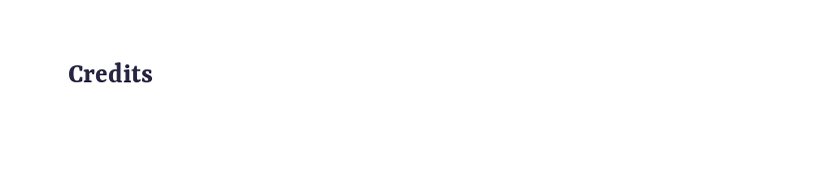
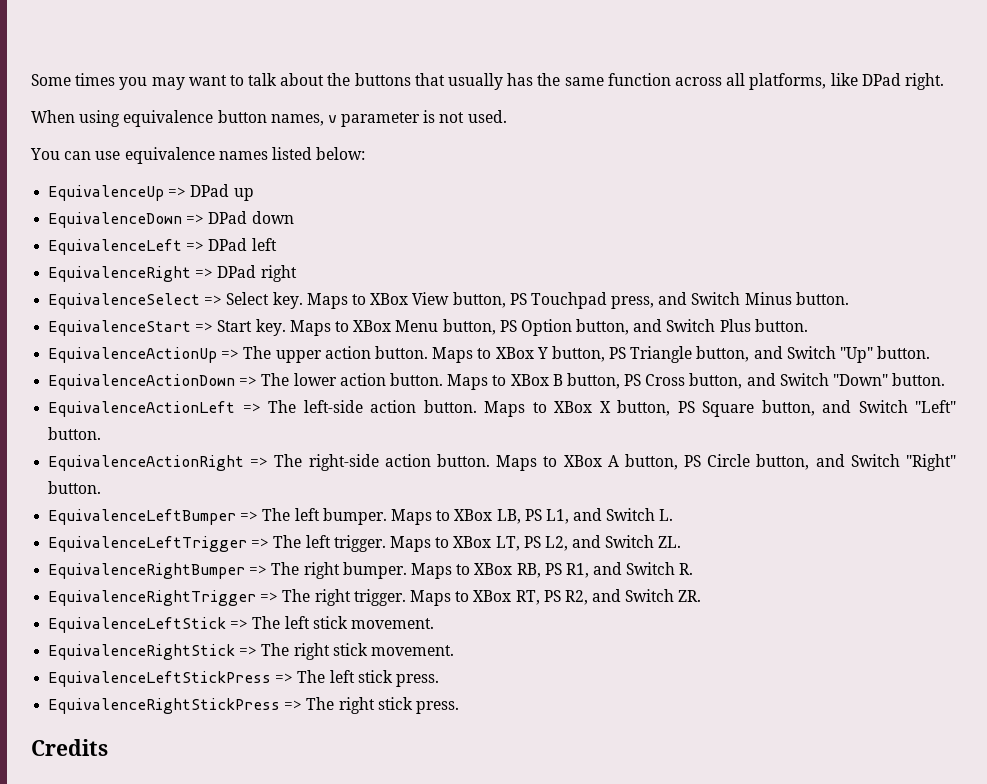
(68, 72) none -> [31,73,944,90] [31,110,507,127] [30,147,366,164] [48,184,254,201] [48,211,294,228] [48,238,277,255] [48,265,297,282] [48,292,849,309] [48,319,808,336] [48,346,931,363] [48,373,946,390] [48,400,957,417] [48,427,102,440] [48,454,957,471] [48,481,102,494] [48,508,674,525] [48,535,682,552] [48,562,694,579] [48,589,702,606] [48,616,434,633] [48,643,454,660] [48,670,439,687] [48,697,459,714] Some times you may want to talk about the buttons that usually has the same function across all platforms, like DPad right. // When using equivalence button names, v parameter is not used. // You can use equivalence names listed below: // EquivalenceUp => DPad up // EquivalenceDown => DPad down // EquivalenceLeft => DPad left // EquivalenceRight => DPad right // EquivalenceSelect => Select key. Maps to XBox View button, PS Touchpad press, and Switch Minus button. // EquivalenceStart => Start key. Maps to XBox Menu button, PS Option button, and Switch Plus button. // EquivalenceActionUp => The upper action button. Maps to XBox Y button, PS Triangle button, and Switch "Up" button. // EquivalenceActionDown => The lower action button. Maps to XBox B button, PS Cross button, and Switch "Down" button. // EquivalenceActionLeft => The left-side action button. Maps to XBox X button, PS Square button, and Switch "Left" button. // EquivalenceActionRight => The right-side action button. Maps to XBox A button, PS Circle button, and Switch "Right" button. // EquivalenceLeftBumper => The left bumper. Maps to XBox LB, PS L1, and Switch L. // EquivalenceLeftTrigger => The left trigger. Maps to XBox LT, PS L2, and Switch ZL. // EquivalenceRightBumper => The right bumper. Maps to XBox RB, PS R1, and Switch R. // EquivalenceRightTrigger => The right trigger. Maps to XBox RT, PS R2, and Switch ZR. // EquivalenceLeftStick => The left stick movement. // EquivalenceRightStick => The right stick movement. // EquivalenceLeftStickPress => The left stick press. // EquivalenceRightStickPress => The right stick press. //

